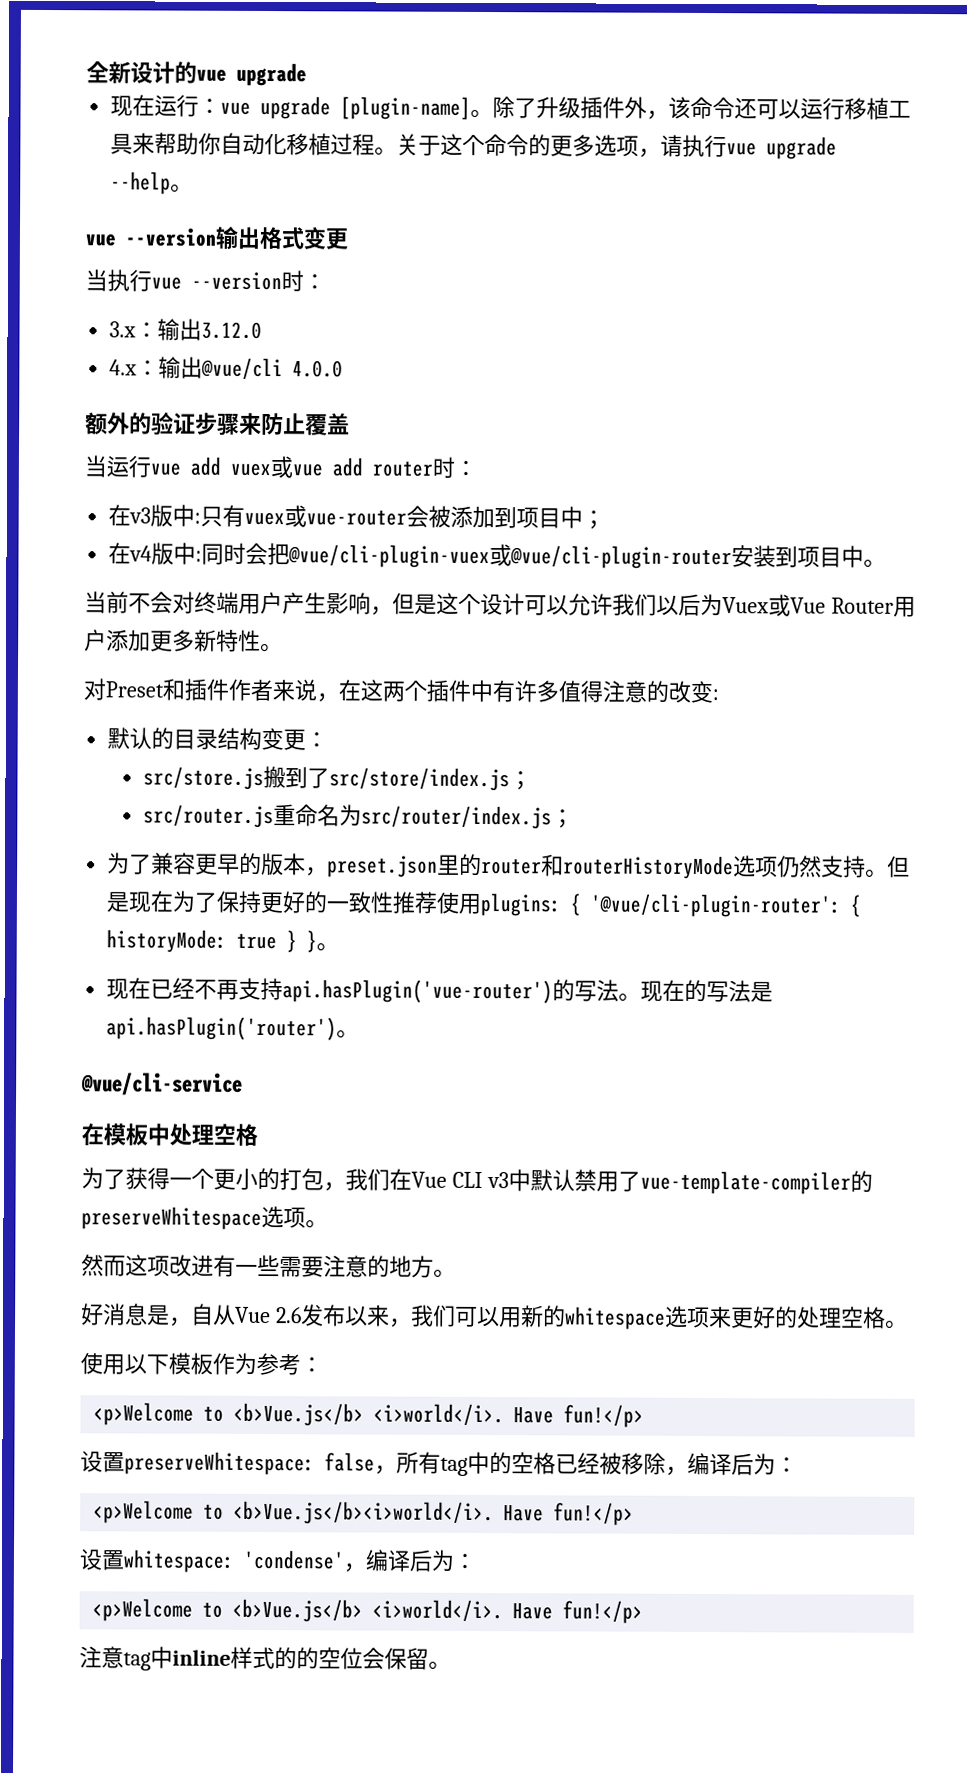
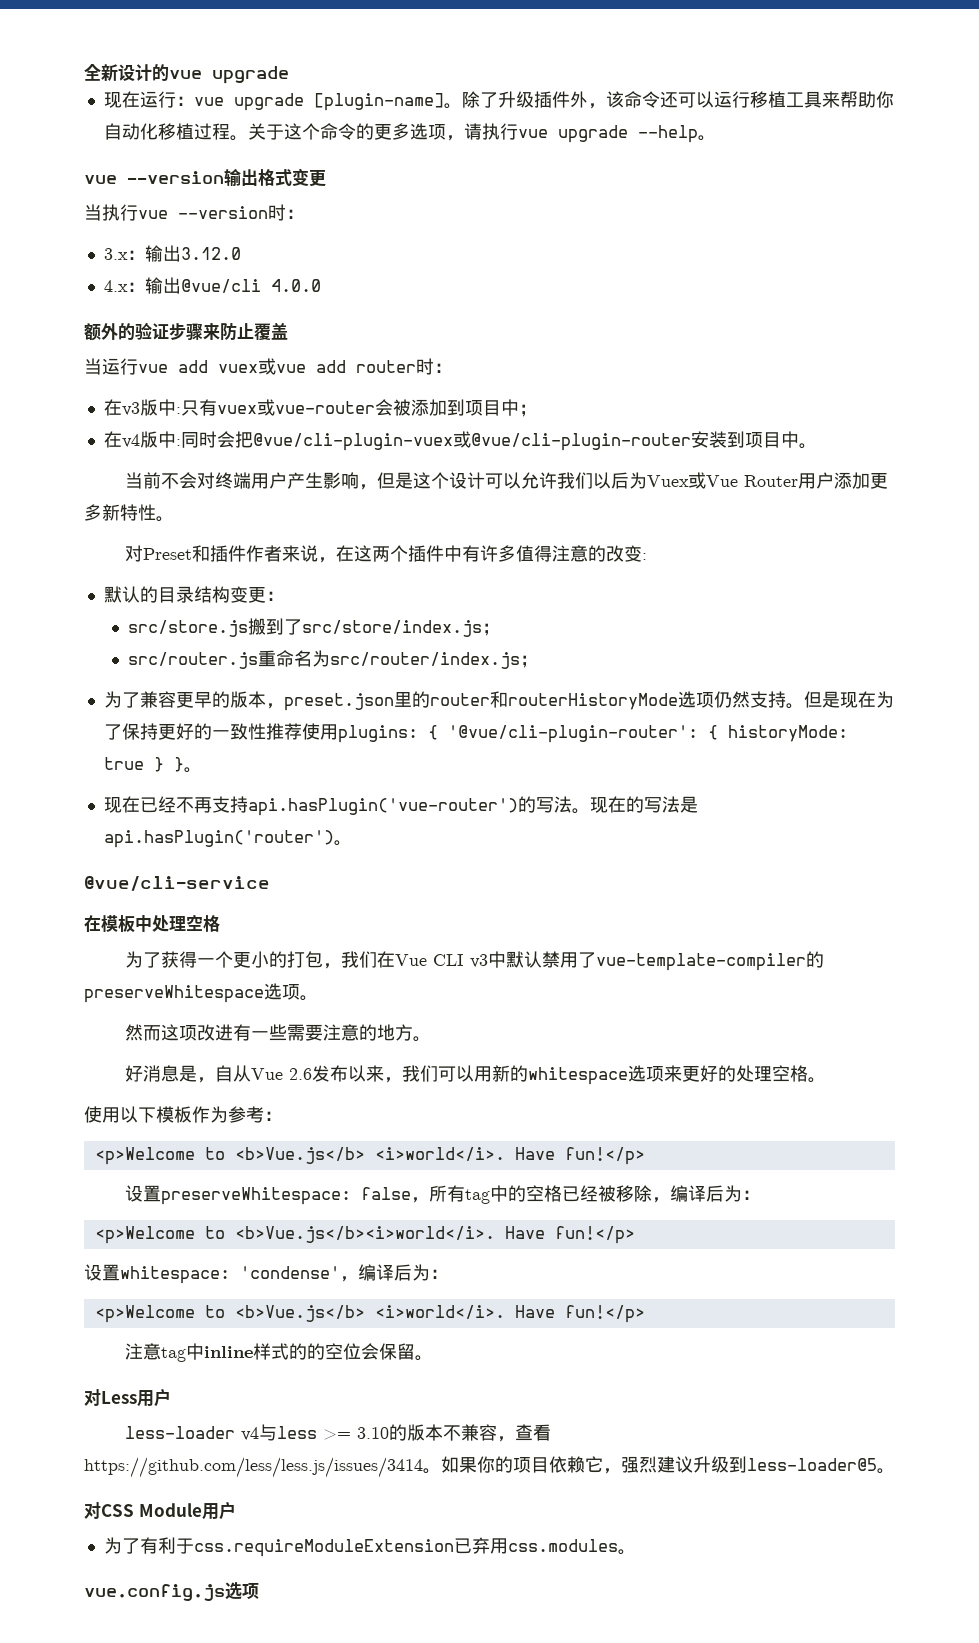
(451, 1665) none -> [84,1388,171,1407] [124,1424,551,1442] [84,1456,895,1478] [84,1501,236,1520] [103,1537,636,1557] [84,1582,259,1601] // 对Less用户 // less-loader v4与less >= 3.10的版本不兼容，查看https://github.com/less/less.js/issues/3414。如果你的项目依赖它，强烈建议升级到less-loader@5。 // 对CSS Module用户 // 为了有利于css.requireModuleExtension已弃用css.modules。 // vue.config.js选项

